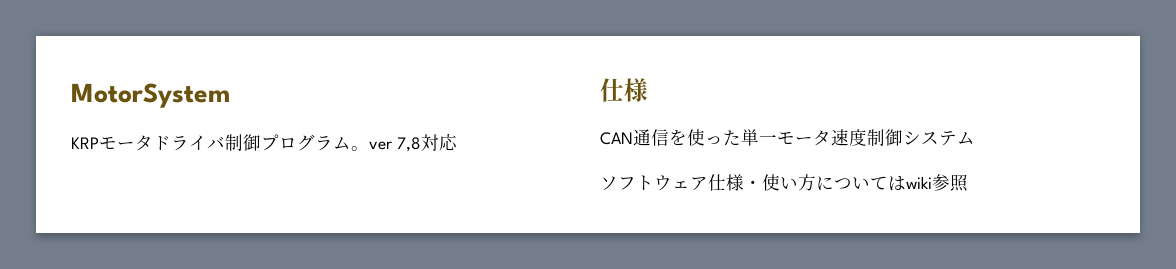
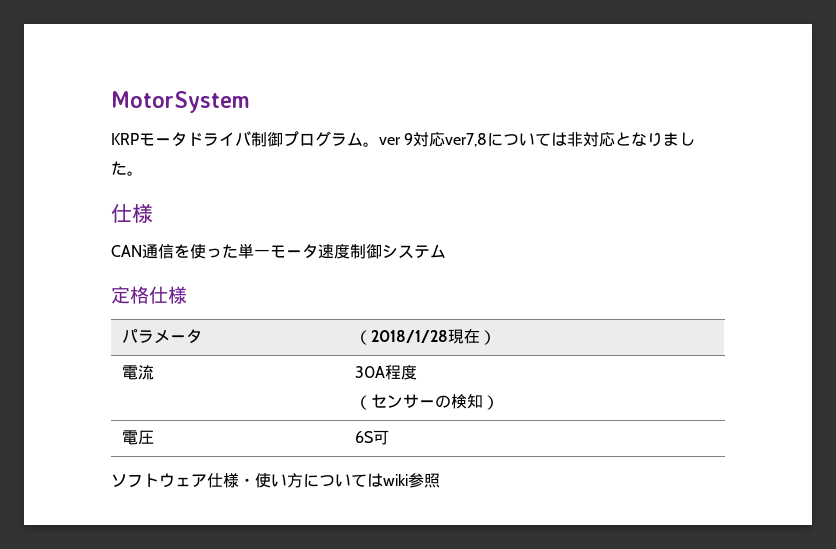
[396,133,458,152] 7,8対応 -> [404,132,696,147] [111,161,143,176] 9対応ver7,8については非対応となりました。
(975, 138) none -> [111,286,187,304] [122,329,203,344] [355,329,497,345] [122,365,155,380] [355,365,418,380] [355,394,500,410] [122,430,155,445] [355,430,390,445] // 定格仕様 // パラメータ | （2018/1/28現在） // 電流 | 30A程度 // （センサーの検知） // 電圧 | 6S可

